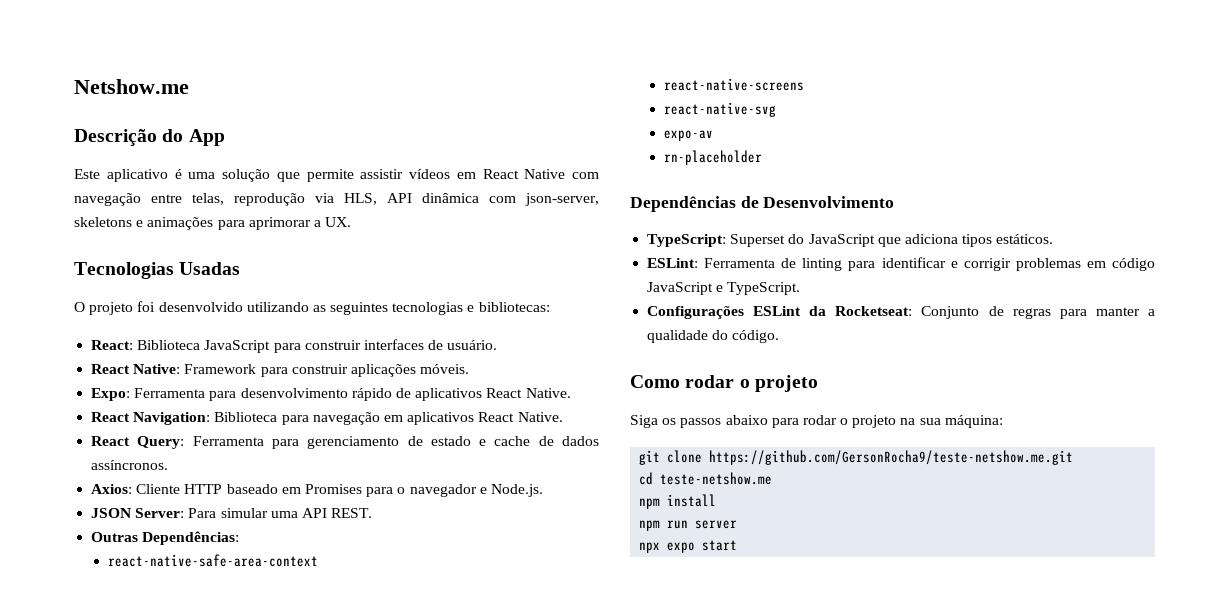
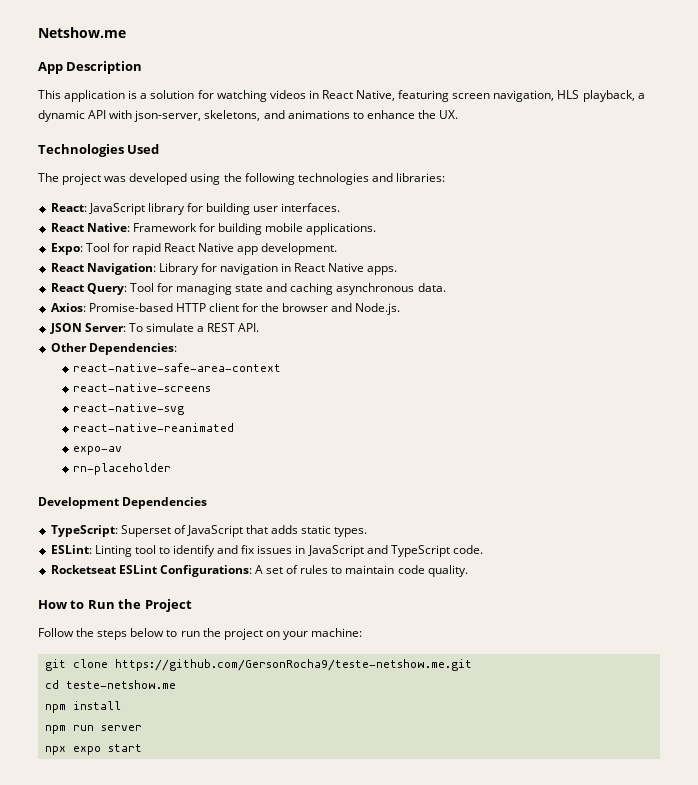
[74,129,184,146] Descrição do -> (126, 32) none
[74,169,599,182] [74,193,599,206] [74,217,352,230] [74,262,241,279] [74,301,550,315] [91,339,498,353] [91,364,470,377] [91,388,571,401] [91,412,563,425] [91,436,599,449] [91,460,169,470] [91,484,543,497] [91,508,373,518] [91,531,240,545] // Este aplicativo é uma solução que permite assistir vídeos em React Native com navegação entre telas, reprodução via HLS, API dinâmica com json-server, skeletons e animações para aprimorar a UX. // Tecnologias Usadas // O projeto foi desenvolvido utilizando as seguintes tecnologias e bibliotecas: // React: Biblioteca JavaScript para construir interfaces de usuário. // React Native: Framework para construir aplicações móveis. // Expo: Ferramenta para desenvolvimento rápido de aplicativos React Native. // React Navigation: Biblioteca para navegação em aplicativos React Native. // React Query: Ferramenta para gerenciamento de estado e cache de dados assíncronos. // Axios: Cliente HTTP baseado em Promises para o navegador e Node.js. // JSON Server: Para simular uma API REST. // Outras Dependências: -> [66,61,143,74] [38,90,645,102] [38,110,459,122] [38,144,160,157] [38,173,445,185] [50,203,341,215] [50,223,377,235] [50,243,338,255] [50,263,398,275] [50,283,446,295] [50,303,401,315] [49,323,260,334] [50,343,177,355] Description // This application is a solution for watching videos in React Native, featuring screen navigation, HLS playback, a dynamic API with json-server, skeletons, and animations to enhance the UX. // Technologies Used // The project was developed using the following technologies and libraries: // React: JavaScript library for building user interfaces. // React Native: Framework for building mobile applications. // Expo: Tool for rapid React Native app development. // React Navigation: Library for navigation in React Native apps. // React Query: Tool for managing state and caching asynchronous data. // Axios: Promise-based HTTP client for the browser and Node.js. // JSON Server: To simulate a REST API. // Other Dependencies:
(777, 109) none -> [72,423,234,432] // react-native-reanimated
[630,196,895,212] Dependências de Desenvolvimento -> [38,497,208,509] Development Dependencies
[788,234,1054,247] [647,257,1155,271] [647,282,801,295] [647,306,1155,319] [647,330,780,343] [630,375,818,392] [630,415,1003,428] do JavaScript que adiciona tipos estáticos. // ESLint: Ferramenta de linting para identificar e corrigir problemas em código JavaScript e TypeScript. // Configurações ESLint da Rocketseat: Conjunto de regras para manter a qualidade do código. // Como rodar o projeto // Siga os passos abaixo para rodar o projeto na sua máquina: -> [173,525,368,537] [50,545,483,557] [50,565,468,577] [38,599,192,612] [38,628,363,640] of JavaScript that adds static types. // ESLint: Linting tool to identify and fix issues in JavaScript and TypeScript code. // Rocketseat ESLint Configurations: A set of rules to maintain code quality. // How to Run the Project // Follow the steps below to run the project on your machine:

